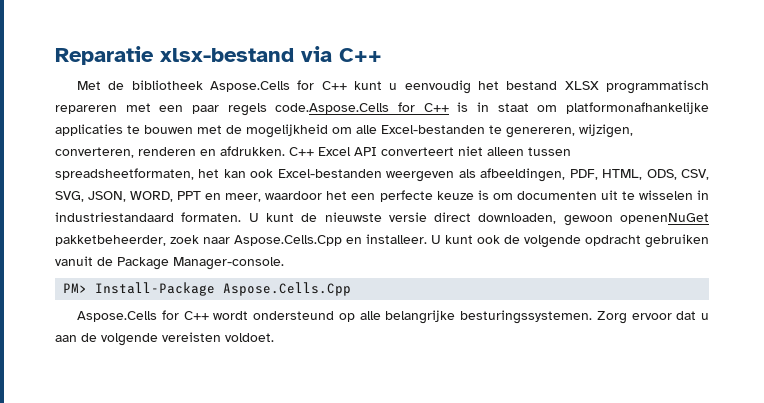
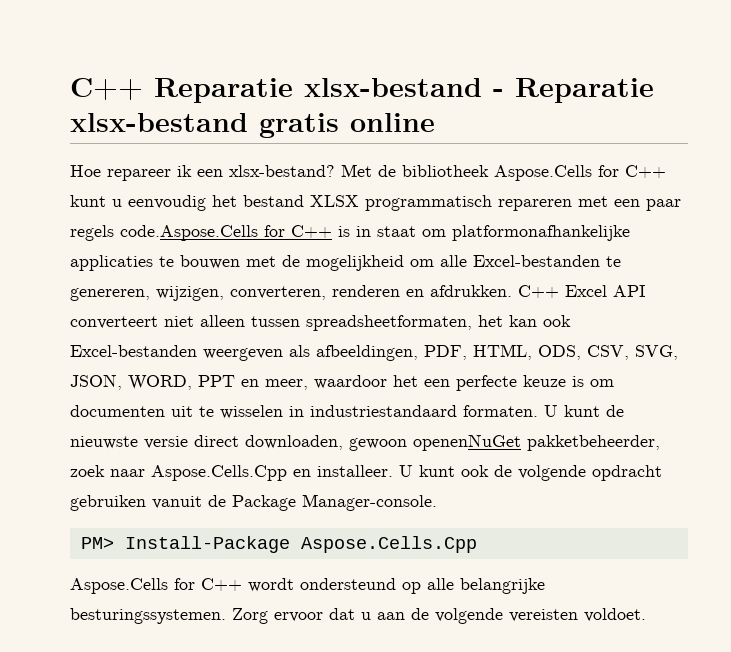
[55,46,382,65] Reparatie xlsx-bestand via C++ // -> [70,78,654,103] [70,113,435,138] [70,165,335,181] C++ Reparatie xlsx-bestand - Reparatie xlsx-bestand gratis online // Hoe repareer ik een xlsx-bestand?

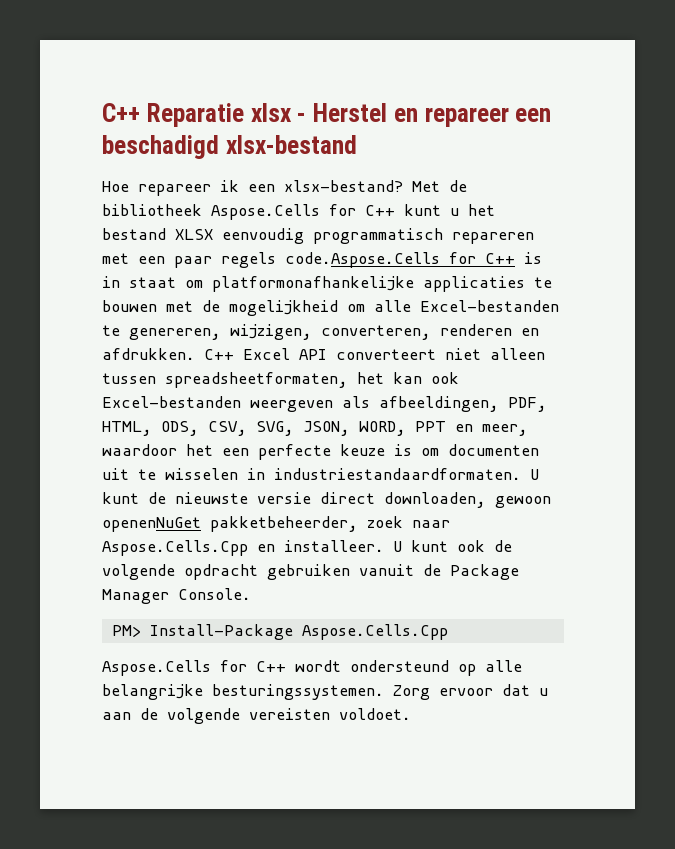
[304,78,654,103] [70,113,435,138] xlsx-bestand - Reparatie xlsx-bestand gratis online -> [250,103,552,127] [102,135,357,159] xlsx - Herstel en repareer een beschadigd xlsx-bestand
[128,195,206,211] eenvoudig -> (459, 212) none
(359, 201) none -> [222,228,304,244] eenvoudig
[310,405,538,417] industriestandaard formaten. -> [274,468,521,480] industriestandaardformaten.
[302,494,437,511] Manager-console. -> [102,588,251,604] Manager Console.

